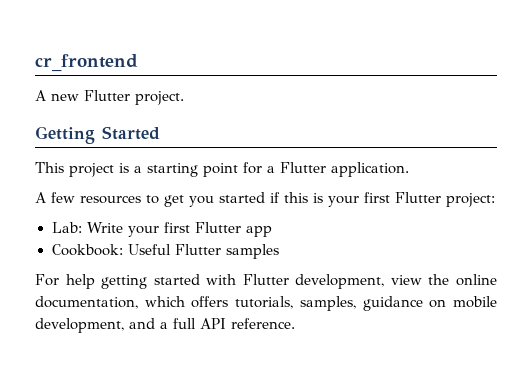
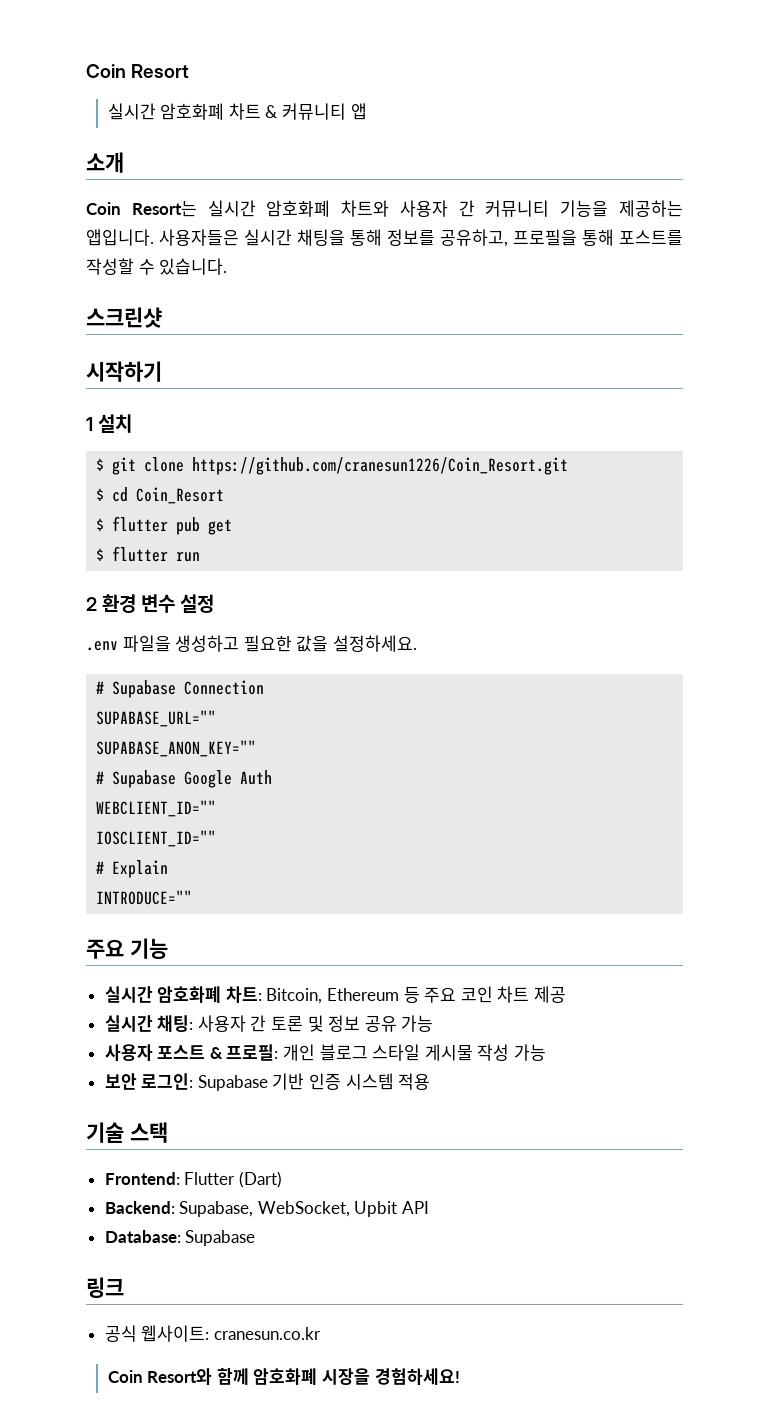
[35,54,138,72] [35,90,184,105] [35,126,160,144] [35,162,409,177] [35,192,495,207] [51,222,273,237] [51,244,279,259] [35,274,497,289] [35,296,498,311] [35,318,295,333] cr_frontend // A new Flutter project. // Getting Started // This project is a starting point for a Flutter application. // A few resources to get you started if this is your first Flutter project: // Lab: Write your first Flutter app // Cookbook: Useful Flutter samples // For help getting started with Flutter development, view the online documentation, which offers tutorials, samples, guidance on mobile development, and a full API reference. -> [86,64,190,78] [107,103,367,120] [86,152,124,173] [86,200,683,217] [86,229,683,247] [86,258,228,275] [86,307,162,328] [86,361,162,382] [86,414,133,433] [96,457,569,475] [96,487,225,504] [96,516,233,535] [96,546,201,562] [86,594,215,613] [86,635,417,652] [96,680,265,698] [96,710,217,727] [96,740,257,757] [96,770,273,788] [96,800,217,817] [96,830,217,847] [96,860,169,878] [96,890,193,905] [86,938,168,959] [104,986,567,1004] [104,1015,434,1032] [104,1044,547,1061] [104,1073,431,1091] [86,1122,168,1143] [104,1171,282,1188] [104,1201,430,1217] [104,1230,256,1246] [86,1277,124,1298] [104,1325,321,1342] [107,1368,460,1385] Coin Resort // 실시간 암호화폐 차트 & 커뮤니티 앱 // 소개 // Coin Resort는 실시간 암호화폐 차트와 사용자 간 커뮤니티 기능을 제공하는 앱입니다. 사용자들은 실시간 채팅을 통해 정보를 공유하고, 프로필을 통해 포스트를 작성할 수 있습니다. // 스크린샷 // 시작하기 // 1 설치 // $ git clone https://github.com/cranesun1226/Coin_Resort.git // $ cd Coin_Resort // $ flutter pub get // $ flutter run // 2 환경 변수 설정 // .env 파일을 생성하고 필요한 값을 설정하세요. // # Supabase Connection // SUPABASE_URL="" // SUPABASE_ANON_KEY="" // # Supabase Google Auth // WEBCLIENT_ID="" // IOSCLIENT_ID="" // # Explain // INTRODUCE="" // 주요 기능 // 실시간 암호화폐 차트: Bitcoin, Ethereum 등 주요 코인 차트 제공 // 실시간 채팅: 사용자 간 토론 및 정보 공유 가능 // 사용자 포스트 & 프로필: 개인 블로그 스타일 게시물 작성 가능 // 보안 로그인: Supabase 기반 인증 시스템 적용 // 기술 스택 // Frontend: Flutter (Dart) // Backend: Supabase, WebSocket, Upbit API // Database: Supabase // 링크 // 공식 웹사이트: cranesun.co.kr // Coin Resort와 함께 암호화폐 시장을 경험하세요!

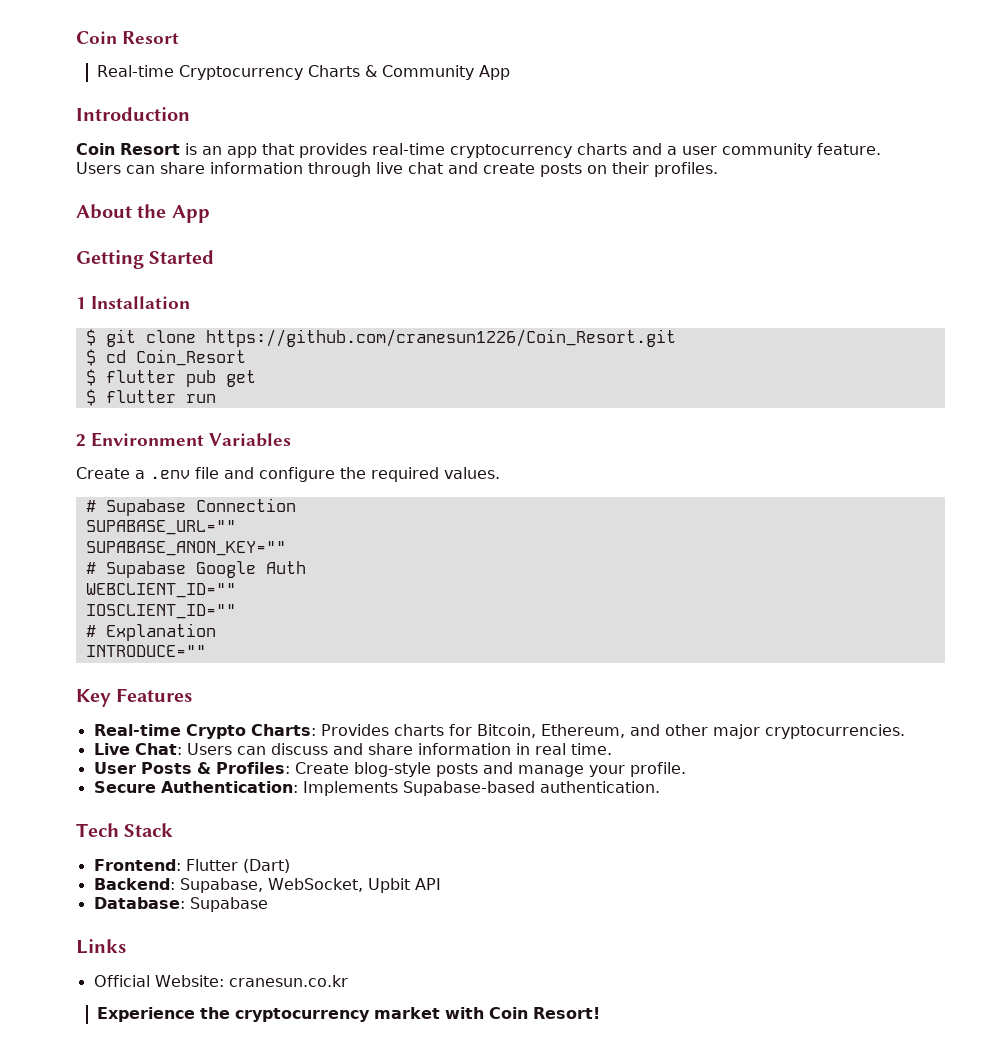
[107,103,367,120] [86,152,124,173] [86,200,683,217] [86,229,683,247] [86,258,228,275] [86,307,162,328] [86,361,162,382] 실시간 암호화폐 차트 & 커뮤니티 앱 // 소개 // Coin Resort는 실시간 암호화폐 차트와 사용자 간 커뮤니티 기능을 제공하는 앱입니다. 사용자들은 실시간 채팅을 통해 정보를 공유하고, 프로필을 통해 포스트를 작성할 수 있습니다. // 스크린샷 // 시작하기 -> [96,65,510,80] [76,107,190,121] [76,143,881,158] [76,162,718,177] [76,204,210,223] [76,250,215,269] Real-time Cryptocurrency Charts & Community App // Introduction // Coin Resort is an app that provides real-time cryptocurrency charts and a user community feature. // Users can share information through live chat and create posts on their profiles. // About the App // Getting Started
[98,414,133,433] 설치 -> [91,296,191,309] Installation
[102,594,215,613] [86,635,417,652] 환경 변수 설정 // .env 파일을 생성하고 필요한 값을 설정하세요. -> [91,432,292,447] [76,467,500,482] Environment Variables // Create a .env file and configure the required values.
[112,860,169,878] Explain -> [105,623,216,641] Explanation
[86,938,168,959] [104,986,567,1004] [104,1015,434,1032] [104,1044,547,1061] [104,1073,431,1091] [86,1122,168,1143] 주요 기능 // 실시간 암호화폐 차트: Bitcoin, Ethereum 등 주요 코인 차트 제공 // 실시간 채팅: 사용자 간 토론 및 정보 공유 가능 // 사용자 포스트 & 프로필: 개인 블로그 스타일 게시물 작성 가능 // 보안 로그인: Supabase 기반 인증 시스템 적용 // 기술 스택 -> [76,688,193,707] [93,724,905,739] [93,743,612,755] [93,762,686,777] [93,781,660,796] [76,823,174,837] Key Features // Real-time Crypto Charts: Provides charts for Bitcoin, Ethereum, and other major cryptocurrencies. // Live Chat: Users can discuss and share information in real time. // User Posts & Profiles: Create blog-style posts and manage your profile. // Secure Authentication: Implements Supabase-based authentication. // Tech Stack
[86,1277,124,1298] [104,1325,321,1342] [107,1368,460,1385] 링크 // 공식 웹사이트: cranesun.co.kr // Coin Resort와 함께 암호화폐 시장을 경험하세요! -> [76,939,126,954] [93,975,348,987] [96,1007,600,1022] Links // Official Website: cranesun.co.kr // Experience the cryptocurrency market with Coin Resort!

